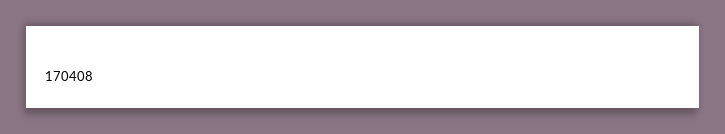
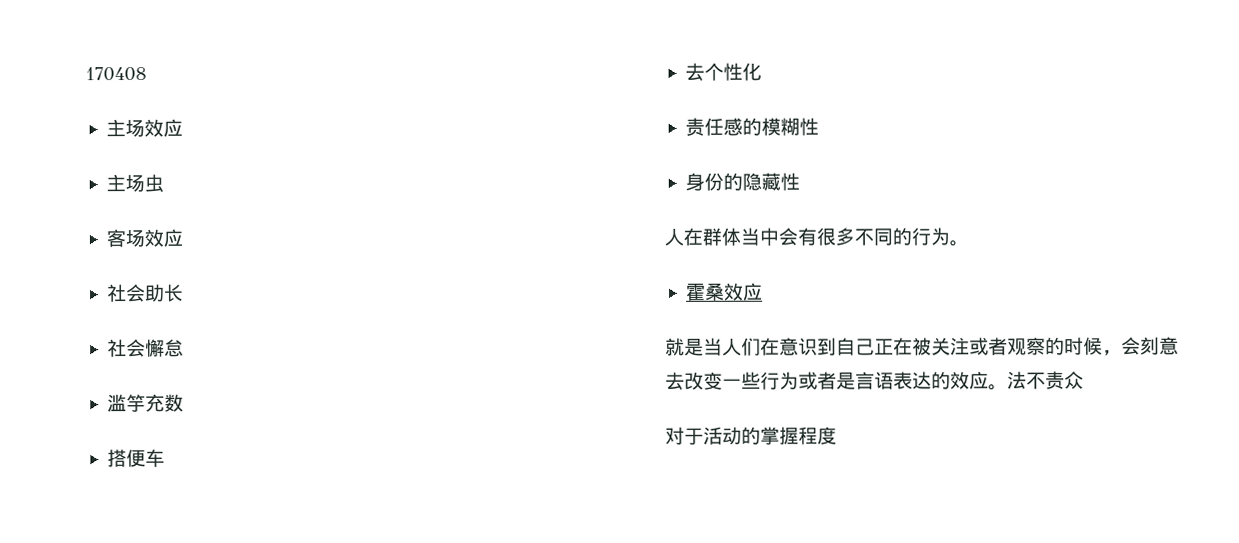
(93, 76) none -> [105,118,183,138] [105,173,164,193] [105,228,183,248] [106,283,184,303] [106,338,184,358] [106,393,184,413] [106,448,165,468] [684,62,762,81] [684,117,819,136] [684,172,800,191] [664,227,969,247] [685,282,763,301] [665,336,1179,356] [665,371,1084,391] [665,426,837,445] // 主场效应 // 主场虫 // 客场效应 // 社会助长 // 社会懈怠 // 滥竽充数 // 搭便车 // 去个性化 // 责任感的模糊性 // 身份的隐藏性 // 人在群体当中会有很多不同的行为。 // 霍桑效应 // 就是当人们在意识到自己正在被关注或者观察的时候，会刻意去改变一些行为或者是言语表达的效应。法不责众 // 对于活动的掌握程度

